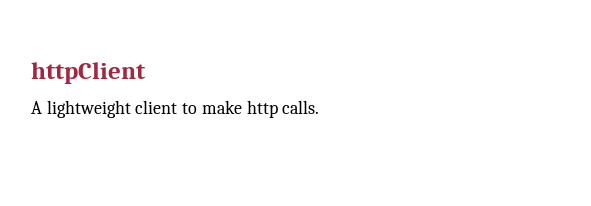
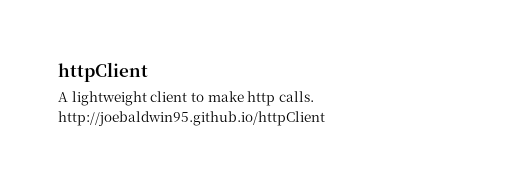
(320, 107) none -> [58,111,325,126] http://joebaldwin95.github.io/httpClient

